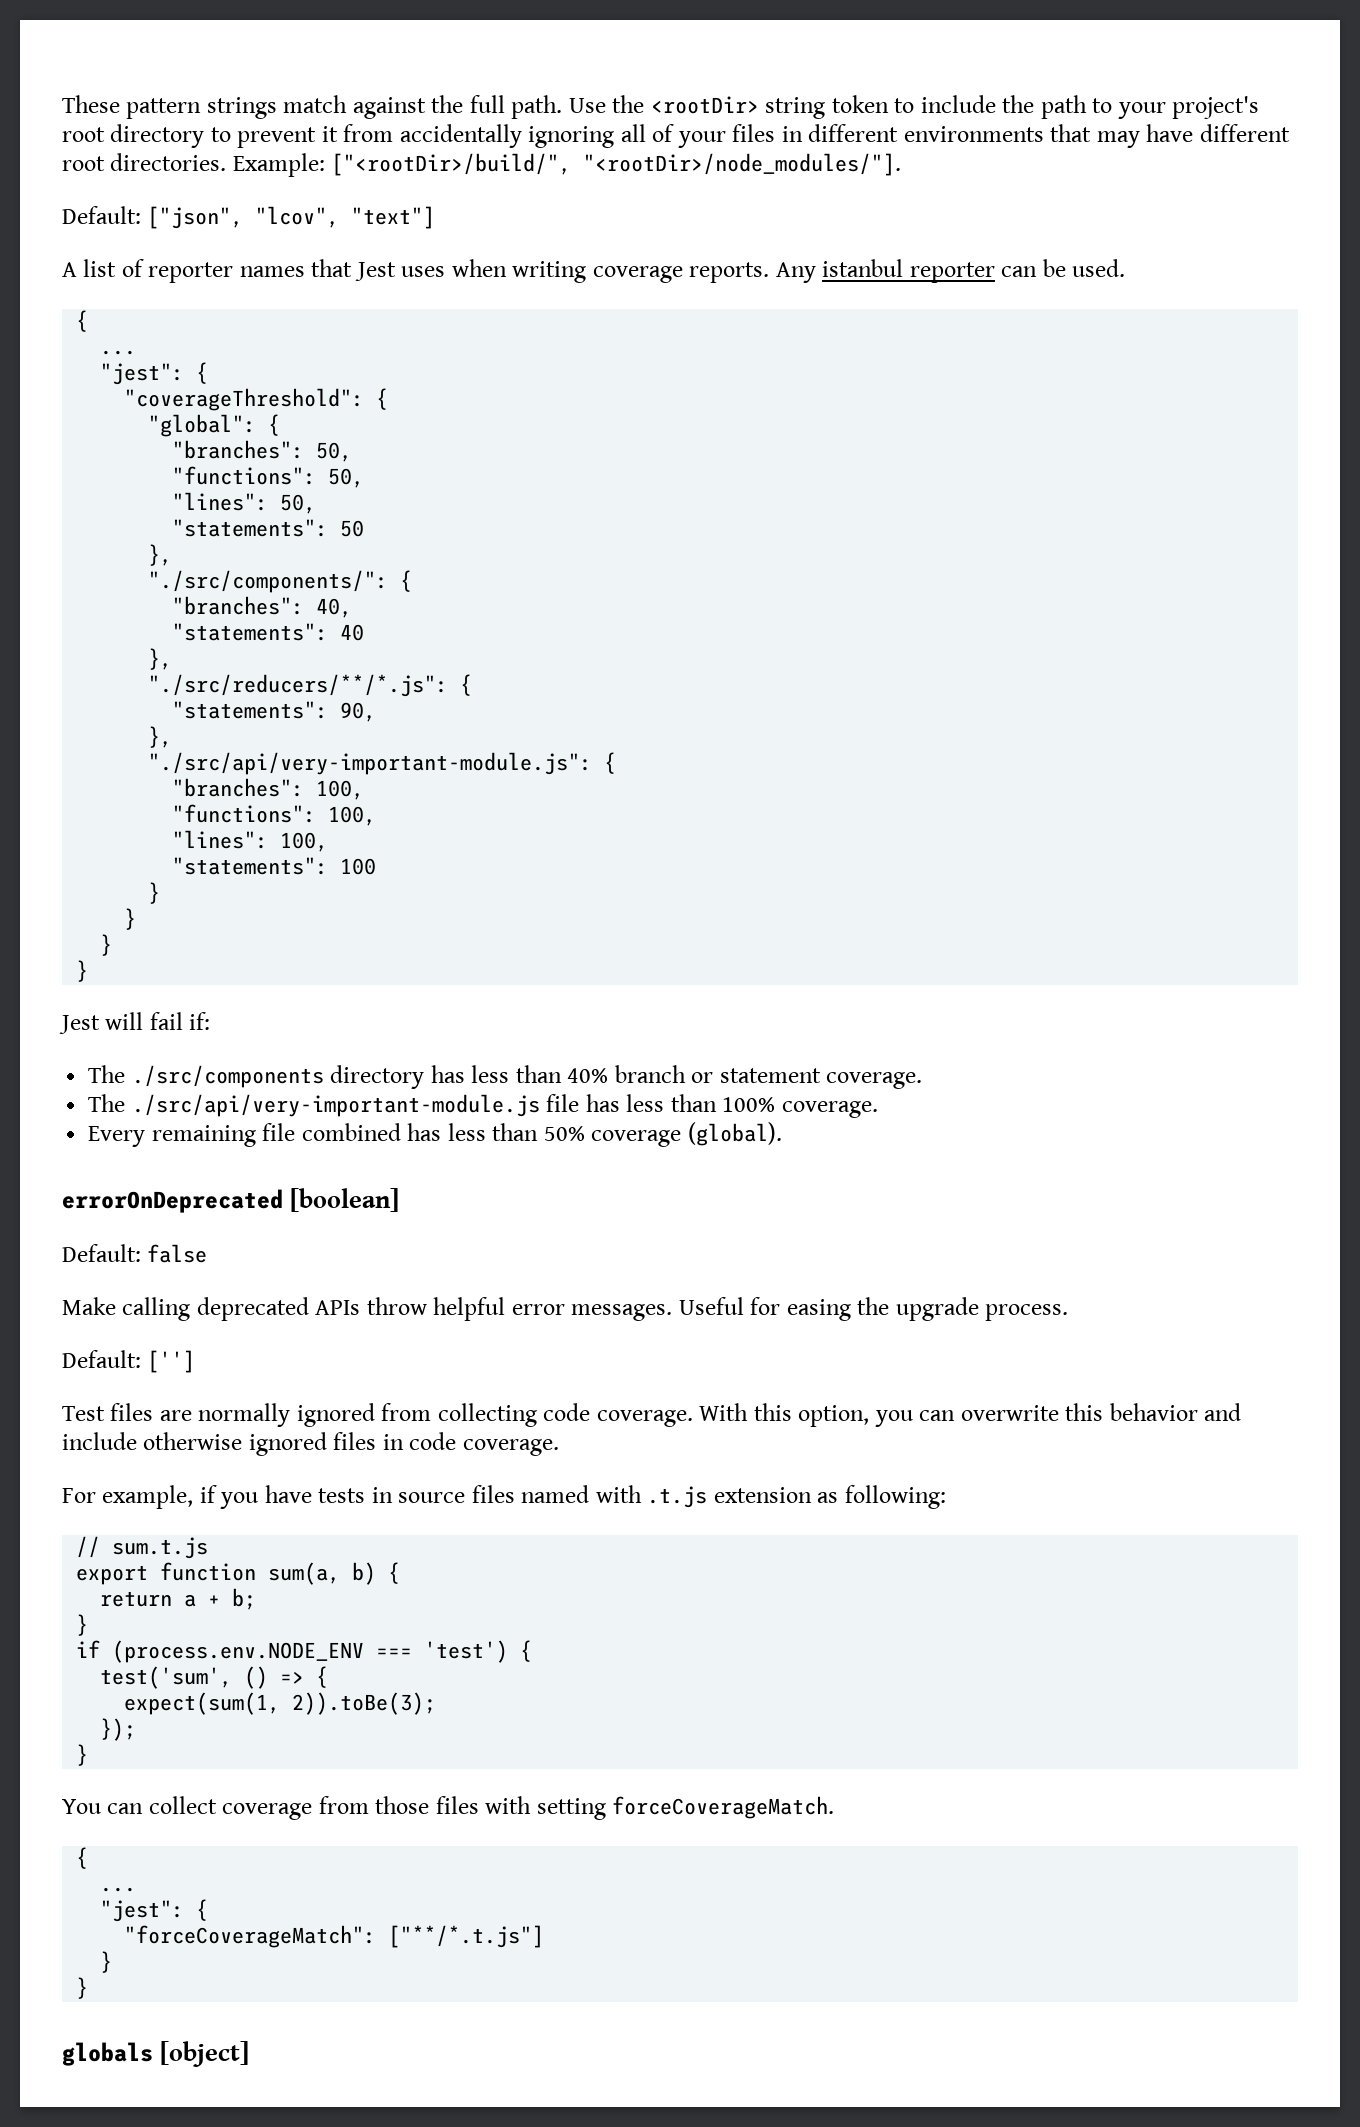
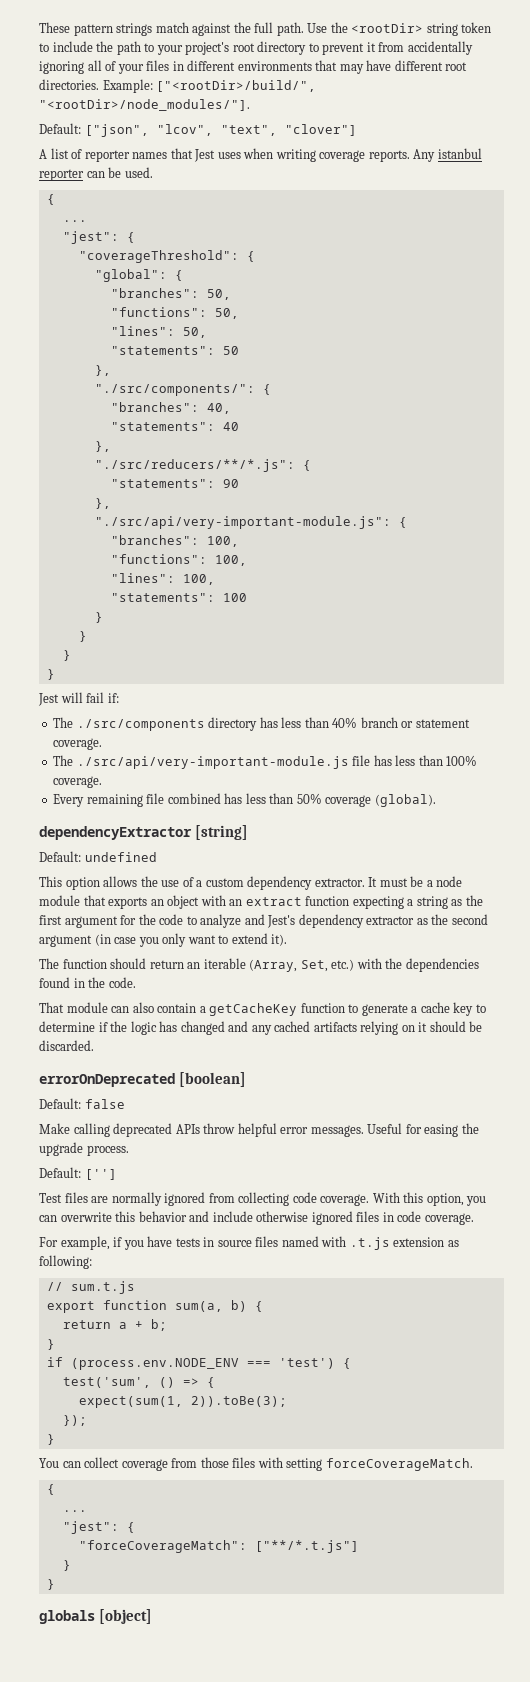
[351,206,436,229] "text"] -> [220,124,357,136] "text", "clover"]
[340,702,377,722] 90, -> [222,479,239,488] 90
(782, 1134) none -> [39,825,248,840] [39,851,157,862] [39,876,463,890] [39,895,483,909] [39,914,488,928] [39,933,288,947] [39,958,479,972] [39,977,136,988] [39,1002,486,1016] [39,1021,483,1035] [39,1040,94,1051] // dependencyExtractor [string] // Default: undefined // This option allows the use of a custom dependency extractor. It must be a node module that exports an object with an extract function expecting a string as the first argument for the code to analyze and Jest's dependency extractor as the second argument (in case you only want to extend it). // The function should return an iterable (Array, Set, etc.) with the dependencies found in the code. // That module can also contain a getCacheKey function to generate a cache key to determine if the logic has changed and any cached artifacts relying on it should be discarded.

